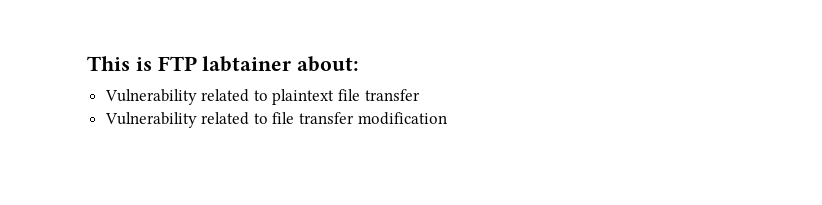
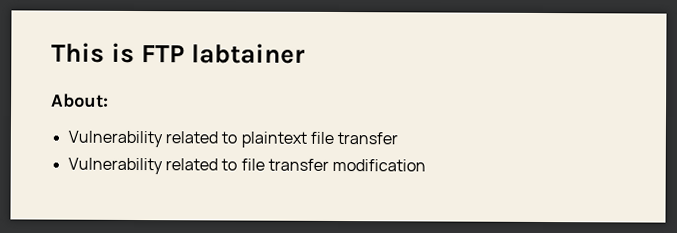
[297,56,360,72] about: -> [51,93,109,108] // About:

